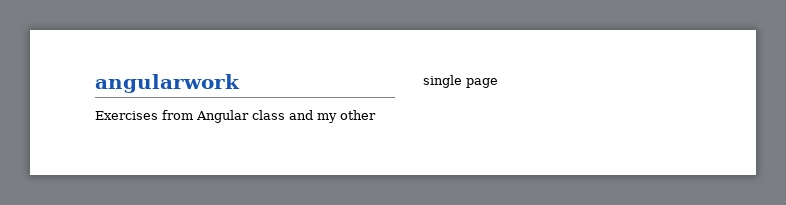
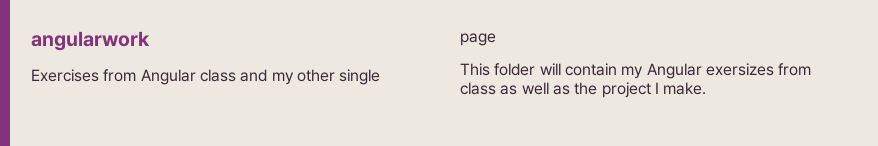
(498, 83) none -> [460,63,812,79] [460,82,707,98] // This folder will contain my Angular exersizes from class as well as the project I make.

